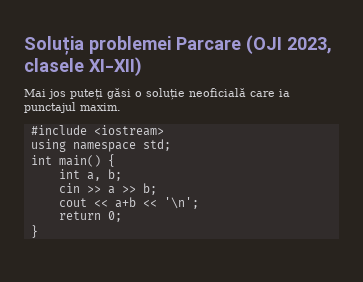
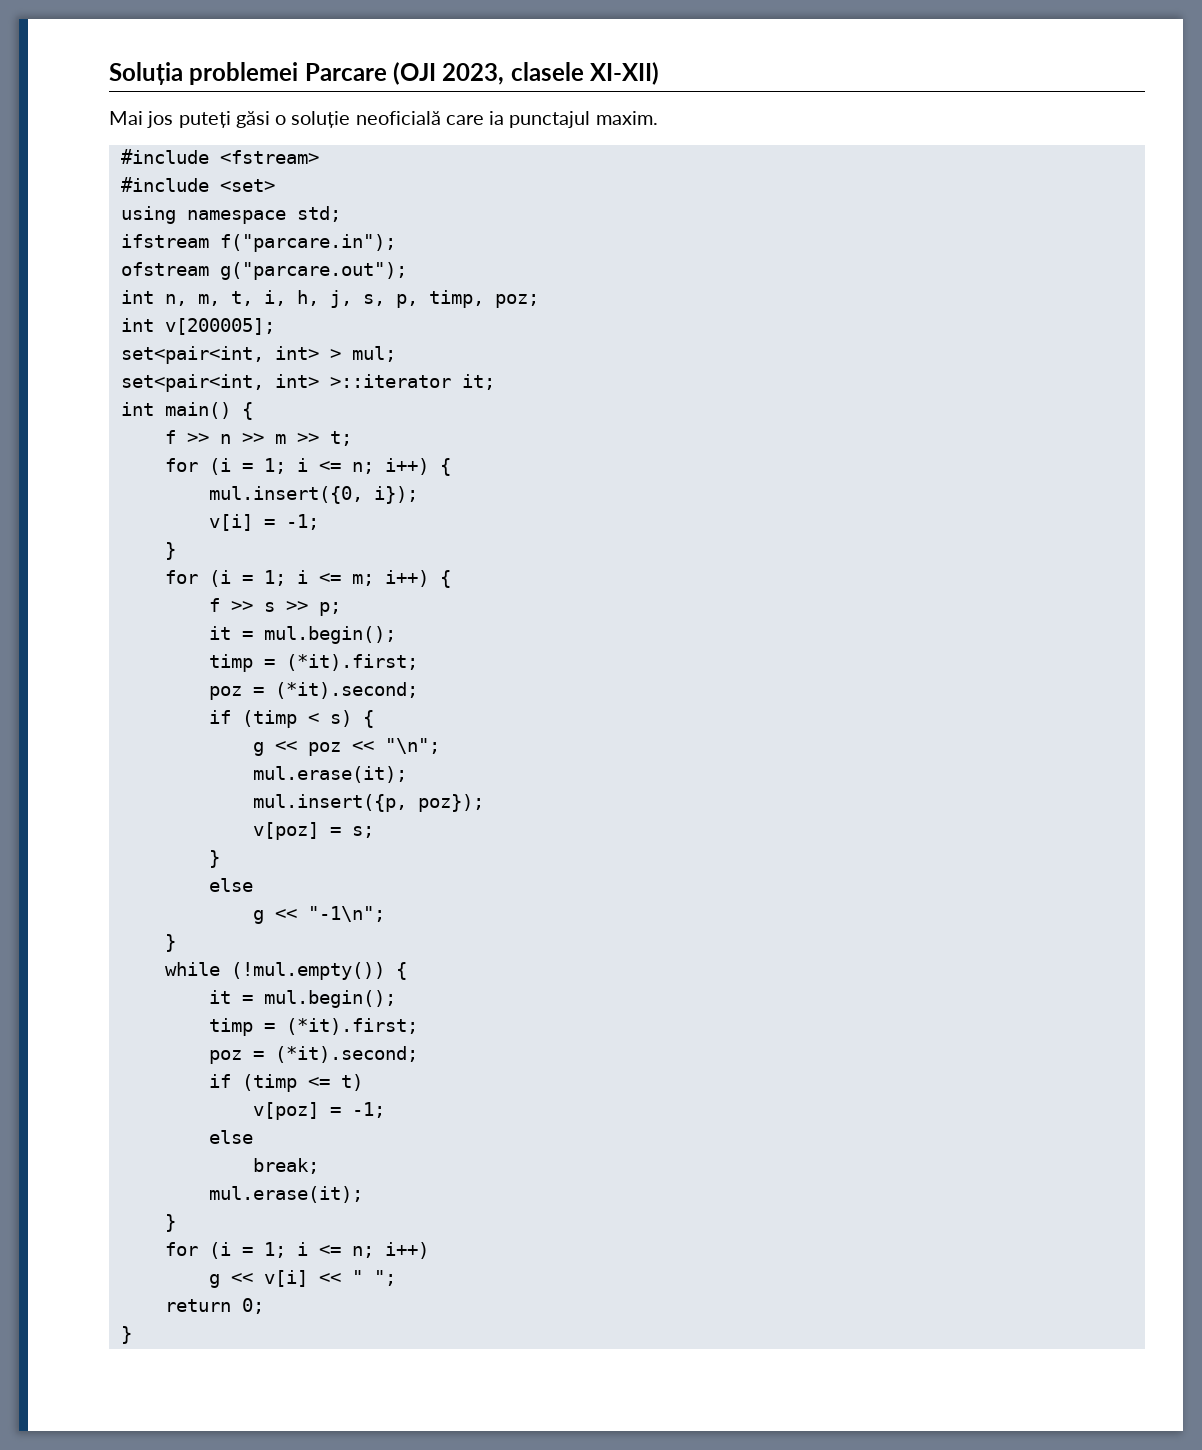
[93,125,164,136] <iostream> -> [219,150,319,164] [120,177,275,192] <fstream> // #include <set>
[30,154,115,167] [58,169,122,181] [58,183,157,195] [58,197,199,209] int main() { // int a, b; // cin >> a >> b; // cout << a+b << '\n'; -> [120,234,396,252] [120,262,407,280] [120,290,539,308] [120,318,275,335] [120,346,396,364] [120,374,495,392] [120,402,253,420] [164,430,352,446] [164,458,451,476] [208,486,418,504] [208,514,319,531] [164,542,176,560] [164,570,451,588] [208,598,341,616] [208,626,396,644] [208,654,418,672] [208,682,418,700] [208,710,374,728] [252,738,440,756] [252,766,407,783] [252,794,484,812] [252,822,374,840] [208,850,220,868] [208,878,253,892] [252,906,385,924] [164,934,176,952] [164,962,407,980] [208,990,396,1008] [208,1018,418,1036] [208,1046,418,1064] [208,1074,363,1092] [252,1102,385,1120] [208,1130,253,1144] [252,1158,319,1174] [208,1186,363,1203] [164,1214,176,1232] [164,1242,429,1259] [208,1270,396,1288] ifstream f("parcare.in"); // ofstream g("parcare.out"); // int n, m, t, i, h, j, s, p, timp, poz; // int v[200005]; // set<pair<int, int> > mul; // set<pair<int, int> >::iterator it; // int main() { // f >> n >> m >> t; // for (i = 1; i <= n; i++) { // mul.insert({0, i}); // v[i] = -1; // } // for (i = 1; i <= m; i++) { // f >> s >> p; // it = mul.begin(); // timp = (*it).first; // poz = (*it).second; // if (timp < s) { // g << poz << "\n"; // mul.erase(it); // mul.insert({p, poz}); // v[poz] = s; // } // else // g << "-1\n"; // } // while (!mul.empty()) { // it = mul.begin(); // timp = (*it).first; // poz = (*it).second; // if (timp <= t) // v[poz] = -1; // else // break; // mul.erase(it); // } // for (i = 1; i <= n; i++) // g << v[i] << " ";

